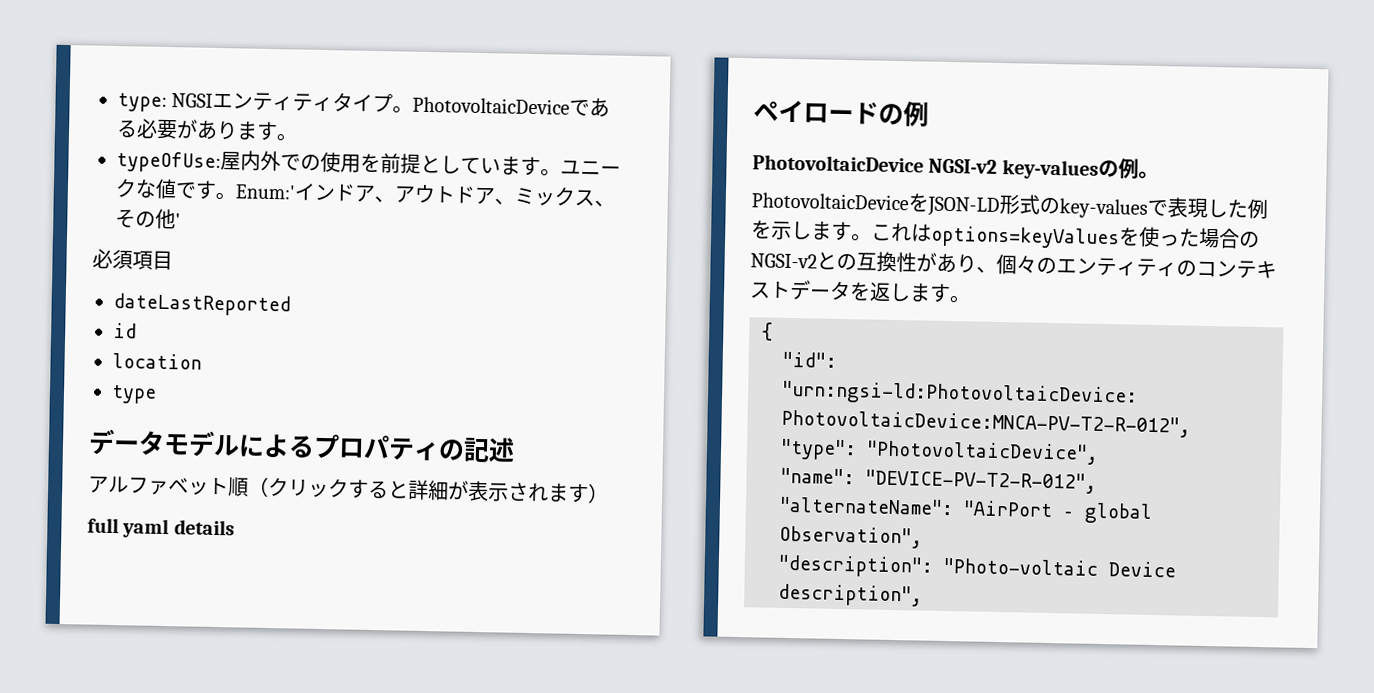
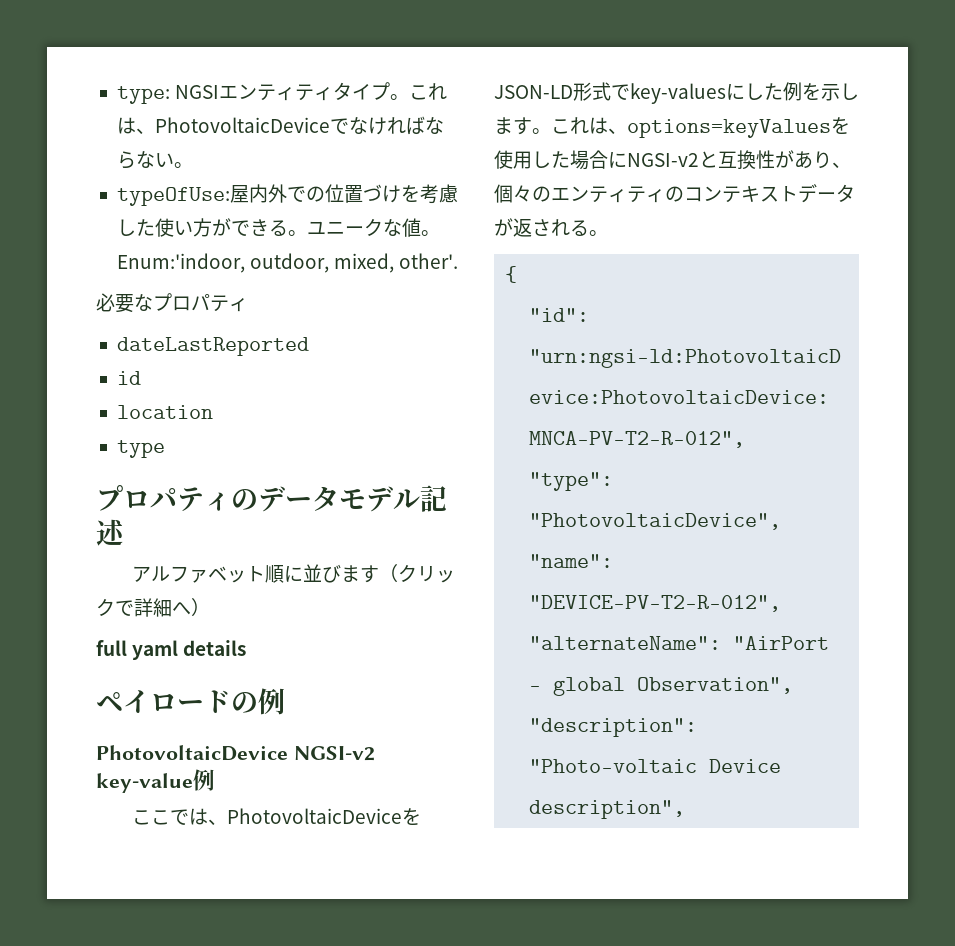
[412,96,611,118] [116,118,298,142] [116,150,621,177] [115,178,615,207] [115,208,181,230] [92,248,173,271] [113,292,291,317] [113,322,137,339] [112,352,202,370] [111,384,157,404] [88,428,465,462] PhotovoltaicDeviceである必要があります。 // typeOfUse:屋内外での使用を前提としています。ユニークな値です。Enum:'インドア、アウトドア、ミックス、その他' // 必須項目 // dateLastReported // id // location // type // データモデルによるプロパティの -> [409,83,448,100] [116,116,444,135] [116,151,193,169] [116,184,458,206] [116,218,440,237] [116,253,459,273] [96,293,248,313] [116,337,309,356] [116,371,141,385] [116,405,213,419] [116,440,165,458] [96,485,420,512] これは、PhotovoltaicDeviceでなければならない。 // typeOfUse:屋内外での位置づけを考慮した使い方ができる。ユニークな値。Enum:'indoor, outdoor, mixed, other'. // 必要なプロパティ // dateLastReported // id // location // type // プロパティのデータモデル
[248,476,589,504] （クリックすると詳細が表示されます -> [283,564,455,583] [96,598,191,617] に並びます（クリックで詳細へ
[1001,158,1159,180] key-valuesの例。 // -> [96,769,215,793] [131,808,227,825] key-value例 // ここでは、
[1039,197,1208,219] のkey-valuesで表現 -> [611,83,745,104] でkey-valuesに
(932, 232) none -> [608,128,627,134] 、
[1159,227,1260,249] [750,251,857,271] った場合のNGSI-v2との -> [513,150,718,170] 用した場合にNGSI-v2と
[849,282,951,304] を返します -> [494,218,589,237] が返される

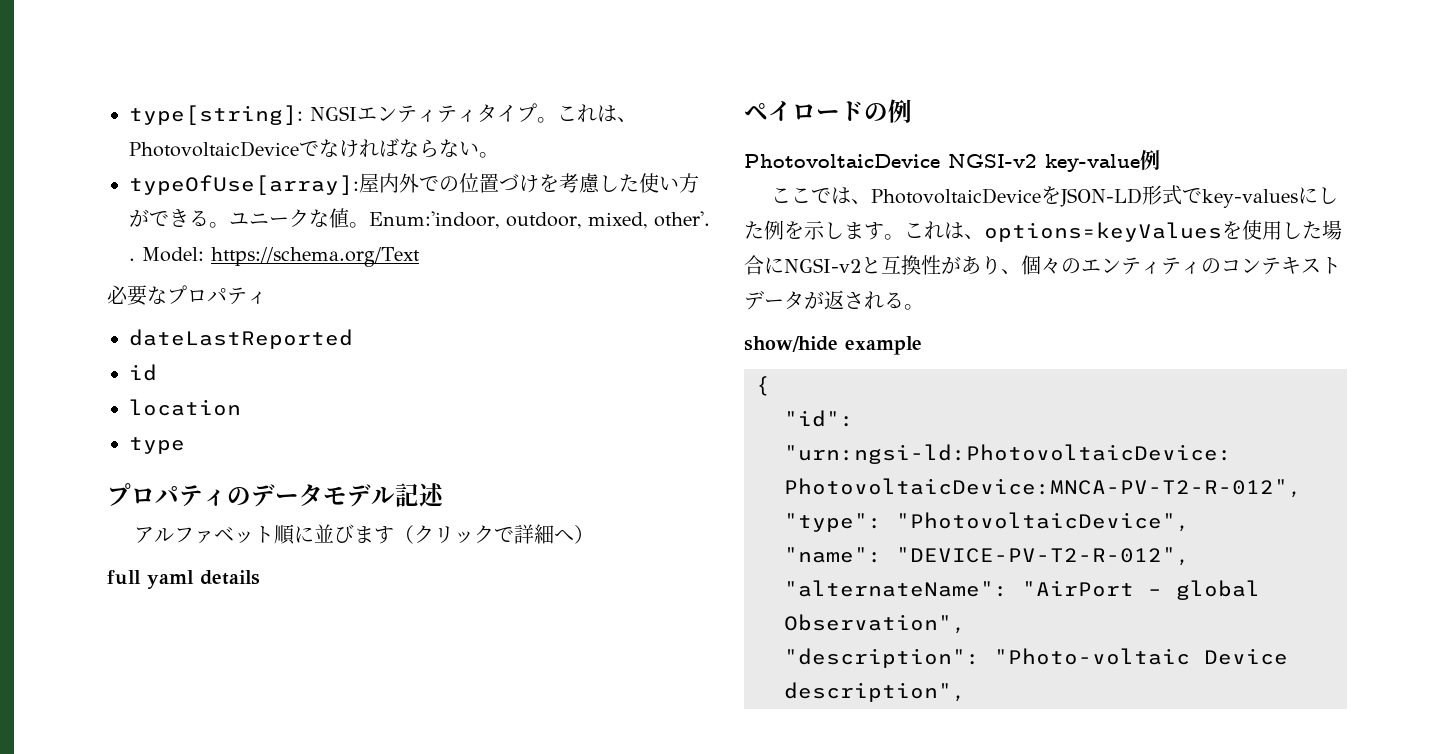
[116,86,170,104] type: -> [129,105,303,125] type[string]:
[116,187,230,206] typeOfUse: -> [129,175,359,195] typeOfUse[array]:
(459, 261) none -> [129,247,420,267] . Model: https://schema.org/Text
(608, 233) none -> [744,336,922,355] // show/hide example

